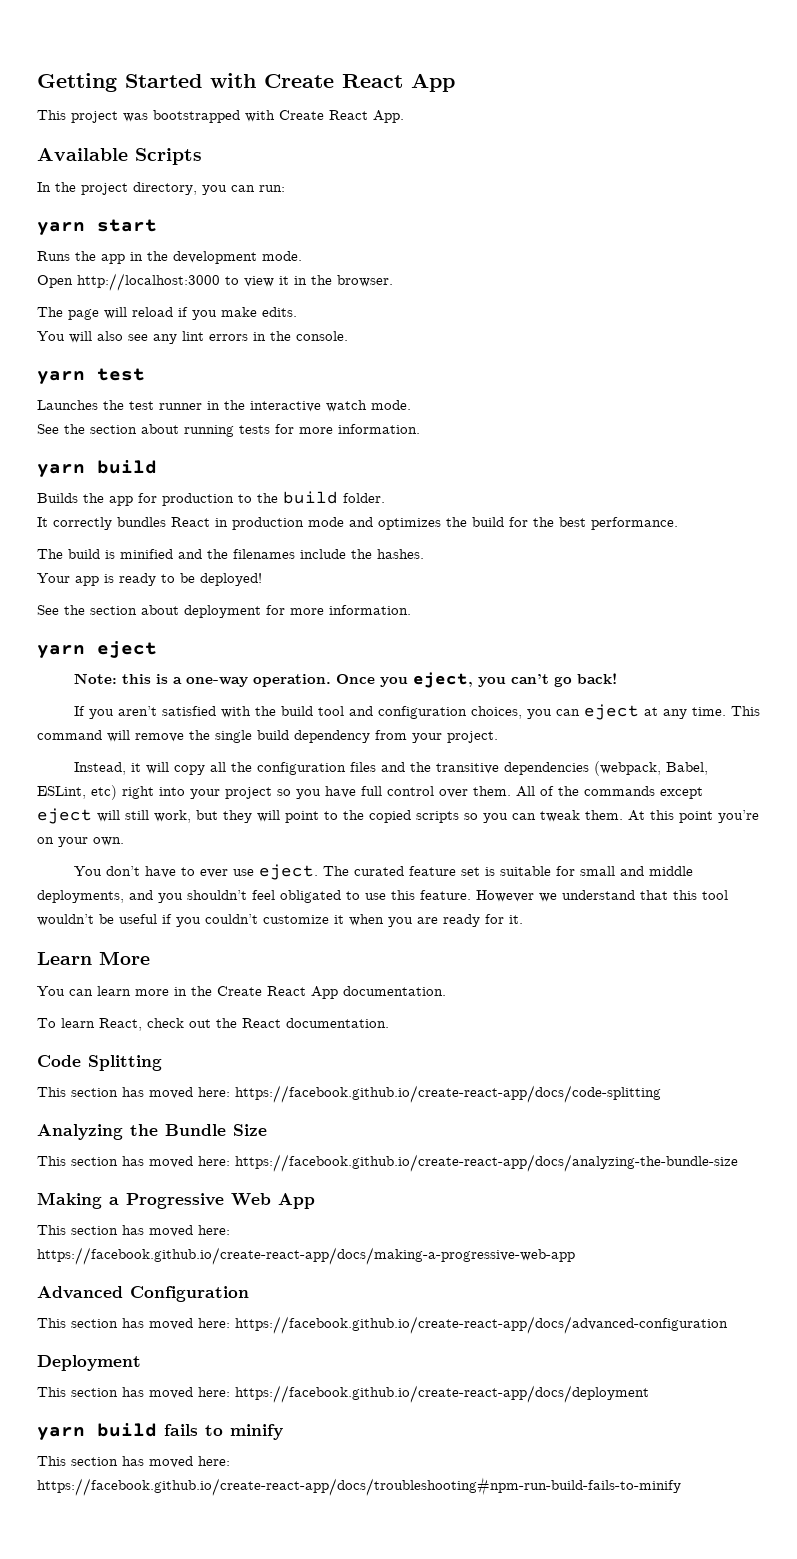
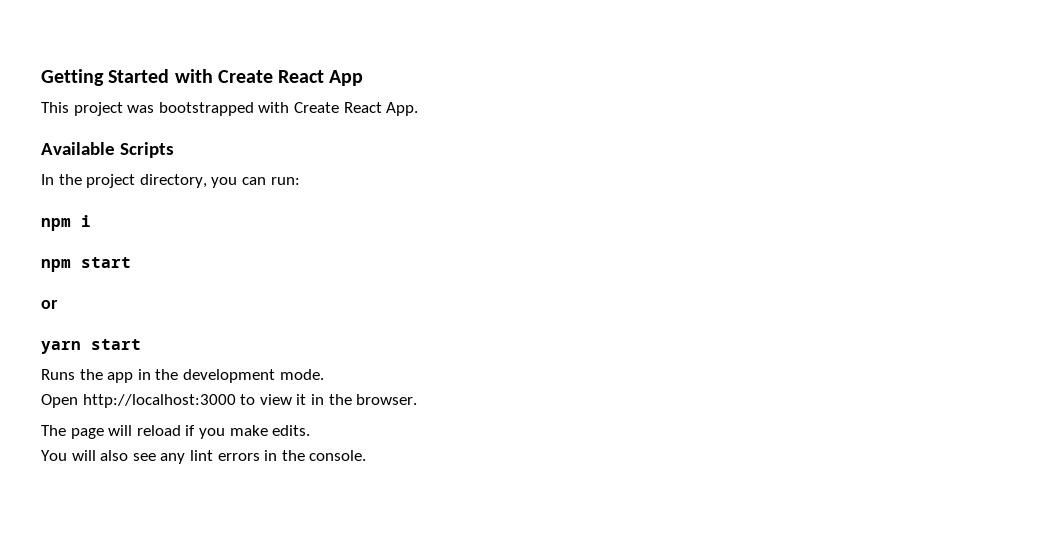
(285, 188) none -> [41,215,91,231] [41,257,131,272] [41,300,58,309] // npm i // npm start // or
[37,368,145,384] [37,400,411,412] [37,424,420,437] [37,460,157,477] [37,491,385,506] [37,517,678,530] [37,549,424,559] [37,573,262,586] [37,605,411,618] [37,641,157,658] [73,672,617,688] [73,704,760,720] [37,730,498,743] [73,761,708,776] [37,785,703,800] [37,808,759,824] [37,837,124,847] [73,864,693,880] [37,890,728,903] [37,914,523,927] [37,951,150,965] [37,986,446,999] [37,1018,389,1031] [37,1055,162,1071] [37,1085,661,1103] [37,1124,267,1140] [37,1154,738,1172] [37,1192,315,1209] [37,1225,230,1237] [37,1247,575,1265] [37,1286,249,1302] [37,1316,728,1334] [37,1355,141,1371] [37,1385,649,1403] [37,1423,283,1440] [37,1456,230,1468] [37,1477,681,1496] // yarn test // Launches the test runner in the interactive watch mode. // See the section about running tests for more information. // yarn build // Builds the app for production to the build folder. // It correctly bundles React in production mode and optimizes the build for the best performance. // The build is minified and the filenames include the hashes. // Your app is ready to be deployed! // See the section about deployment for more information. // yarn eject // Note: this is a one-way operation. Once you eject, you can’t go back! // If you aren’t satisfied with the build tool and configuration choices, you can eject at any time. This command will remove the single build dependency from your project. // Instead, it will copy all the configuration files and the transitive dependencies (webpack, Babel, ESLint, etc) right into your project so you have full control over them. All of the commands except eject will still work, but they will point to the copied scripts so you can tweak them. At this point you’re on your own. // You don’t have to ever use eject. The curated feature set is suitable for small and middle deployments, and you shouldn’t feel obligated to use this feature. However we understand that this tool wouldn’t be useful if you couldn’t customize it when you are ready for it. // Learn More // You can learn more in the Create React App documentation. // To learn React, check out the React documentation. // Code Splitting // This section has moved here: https://facebook.github.io/create-react-app/docs/code-splitting // Analyzing the Bundle Size // This section has moved here: https://facebook.github.io/create-react-app/docs/analyzing-the-bundle-size // Making a Progressive Web App // This section has moved here: https://facebook.github.io/create-react-app/docs/making-a-progressive-web-app // Advanced Configuration // This section has moved here: https://facebook.github.io/create-react-app/docs/advanced-configuration // Deployment // This section has moved here: https://facebook.github.io/create-react-app/docs/deployment // yarn build fails to minify // This section has moved here: https://facebook.github.io/create-react-app/docs/troubleshooting#npm-run-build-fails-to-minify -> (367, 455) none

